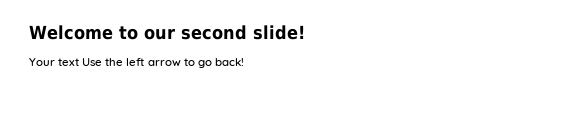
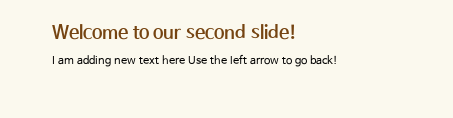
[29,58,80,66] Your text -> [52,55,185,67] I am adding new text here

